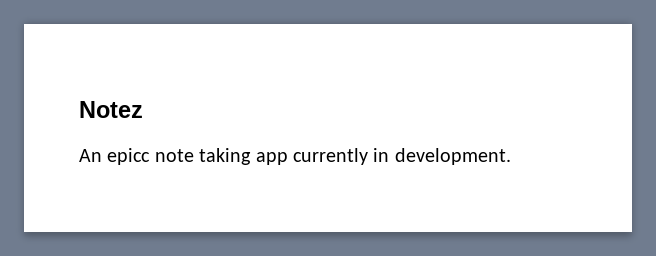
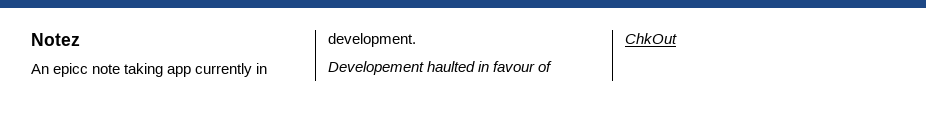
(511, 156) none -> [328,61,553,75] [625,33,677,44] // Developement haulted in favour of ChkOut

